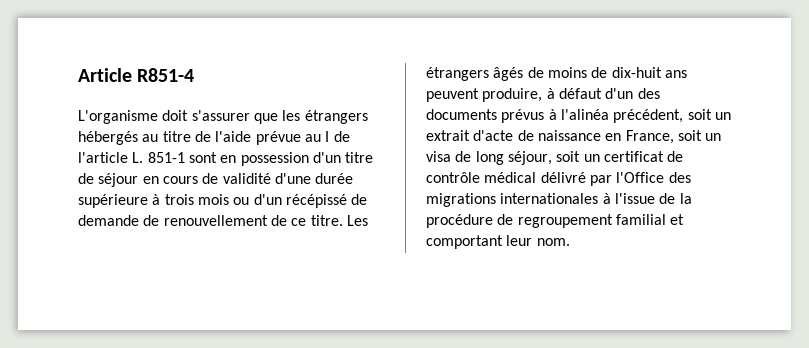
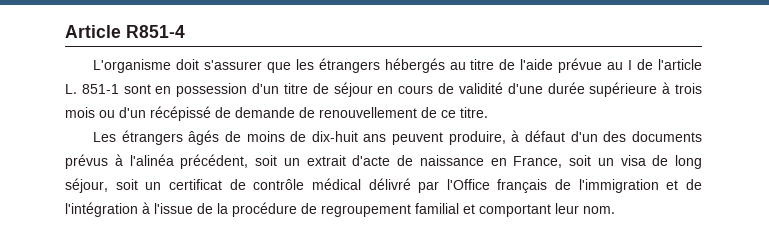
(343, 220) none -> (488, 112) //
[668,172,691,183] [426,193,599,207] des migrations internationales -> [497,179,702,193] [65,202,138,217] français de l'immigration et de l'intégration

